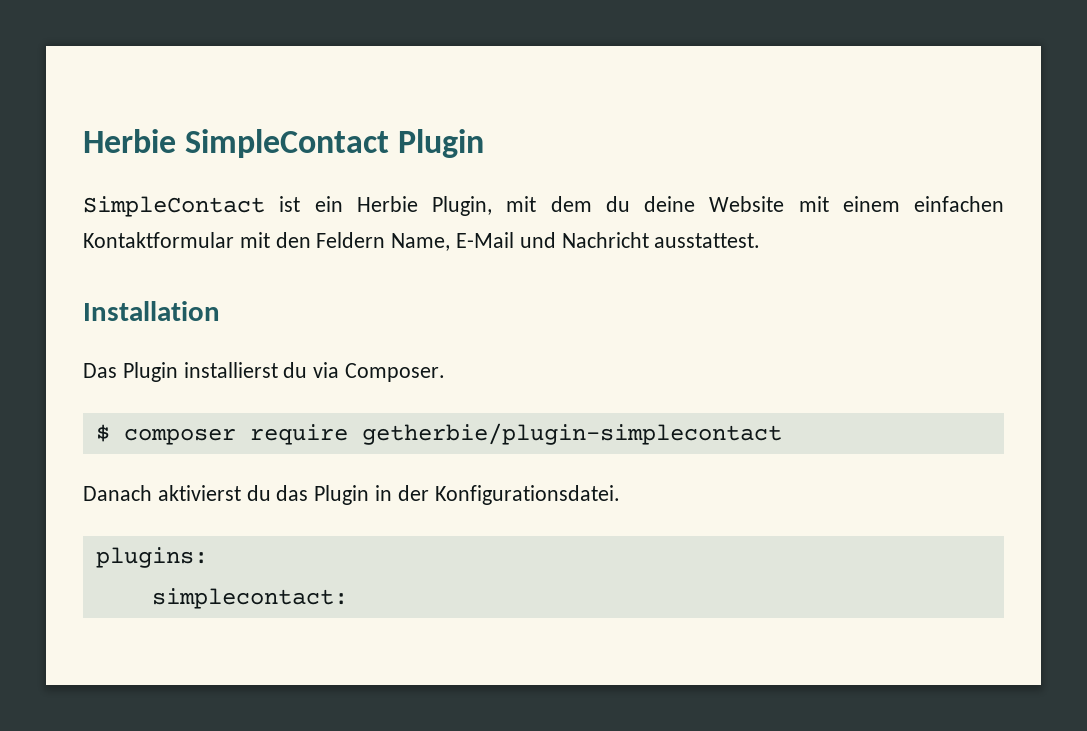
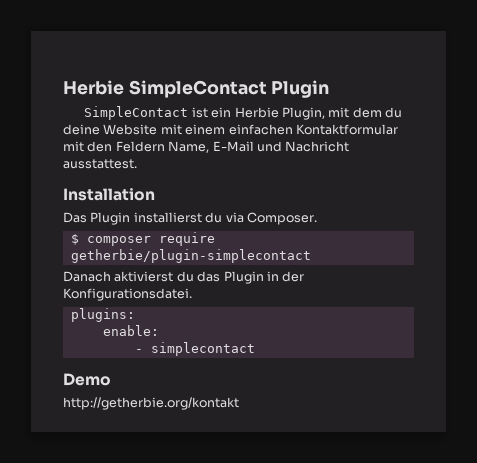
[151,588,348,609] simplecontact: -> [102,325,159,336] [134,342,255,356] [63,373,111,386] [63,397,239,410] enable: // - simplecontact // Demo // http://getherbie.org/kontakt

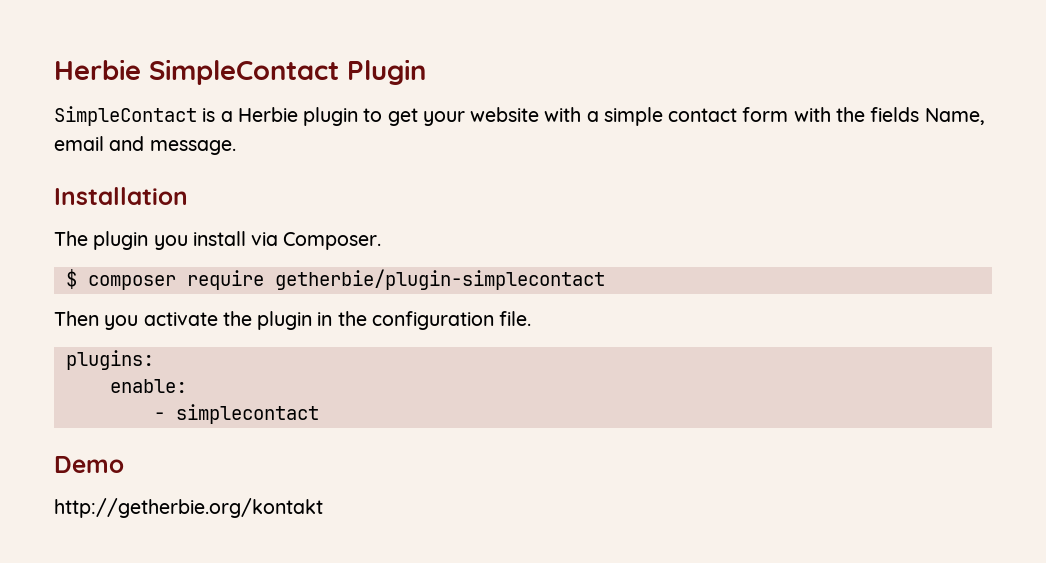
[191,107,403,120] [63,124,398,135] [63,141,350,153] [63,159,137,169] [63,188,155,201] [63,212,223,225] ist ein Herbie Plugin, mit dem du deine Website mit einem einfachen Kontaktformular mit den Feldern Name, E-Mail und Nachricht ausstattest. // Installation // Das Plugin installierst du -> [202,107,985,126] [54,136,236,155] [54,187,188,205] [54,231,246,250] is a Herbie plugin to get your website with a simple contact form with the fields Name, email and message. // Installation // The plugin you install
[63,271,305,284] [63,288,192,301] Danach aktivierst du das Plugin in der Konfigurationsdatei. -> [54,311,532,330] Then you activate the plugin in the configuration file.

